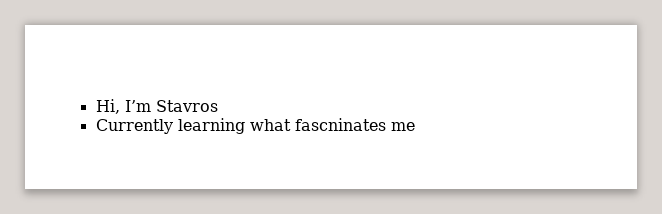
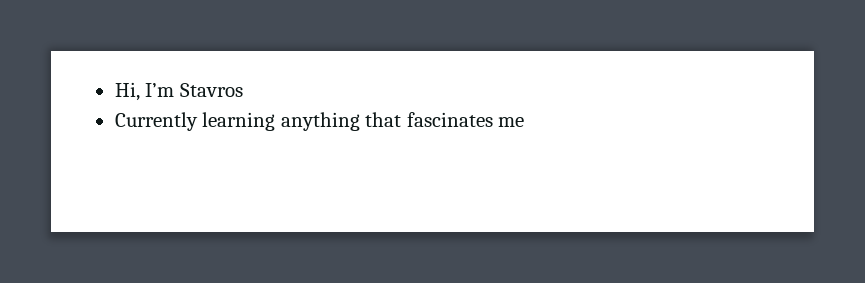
[249,118,386,131] what fascninates -> [280,112,493,131] anything that fascinates

